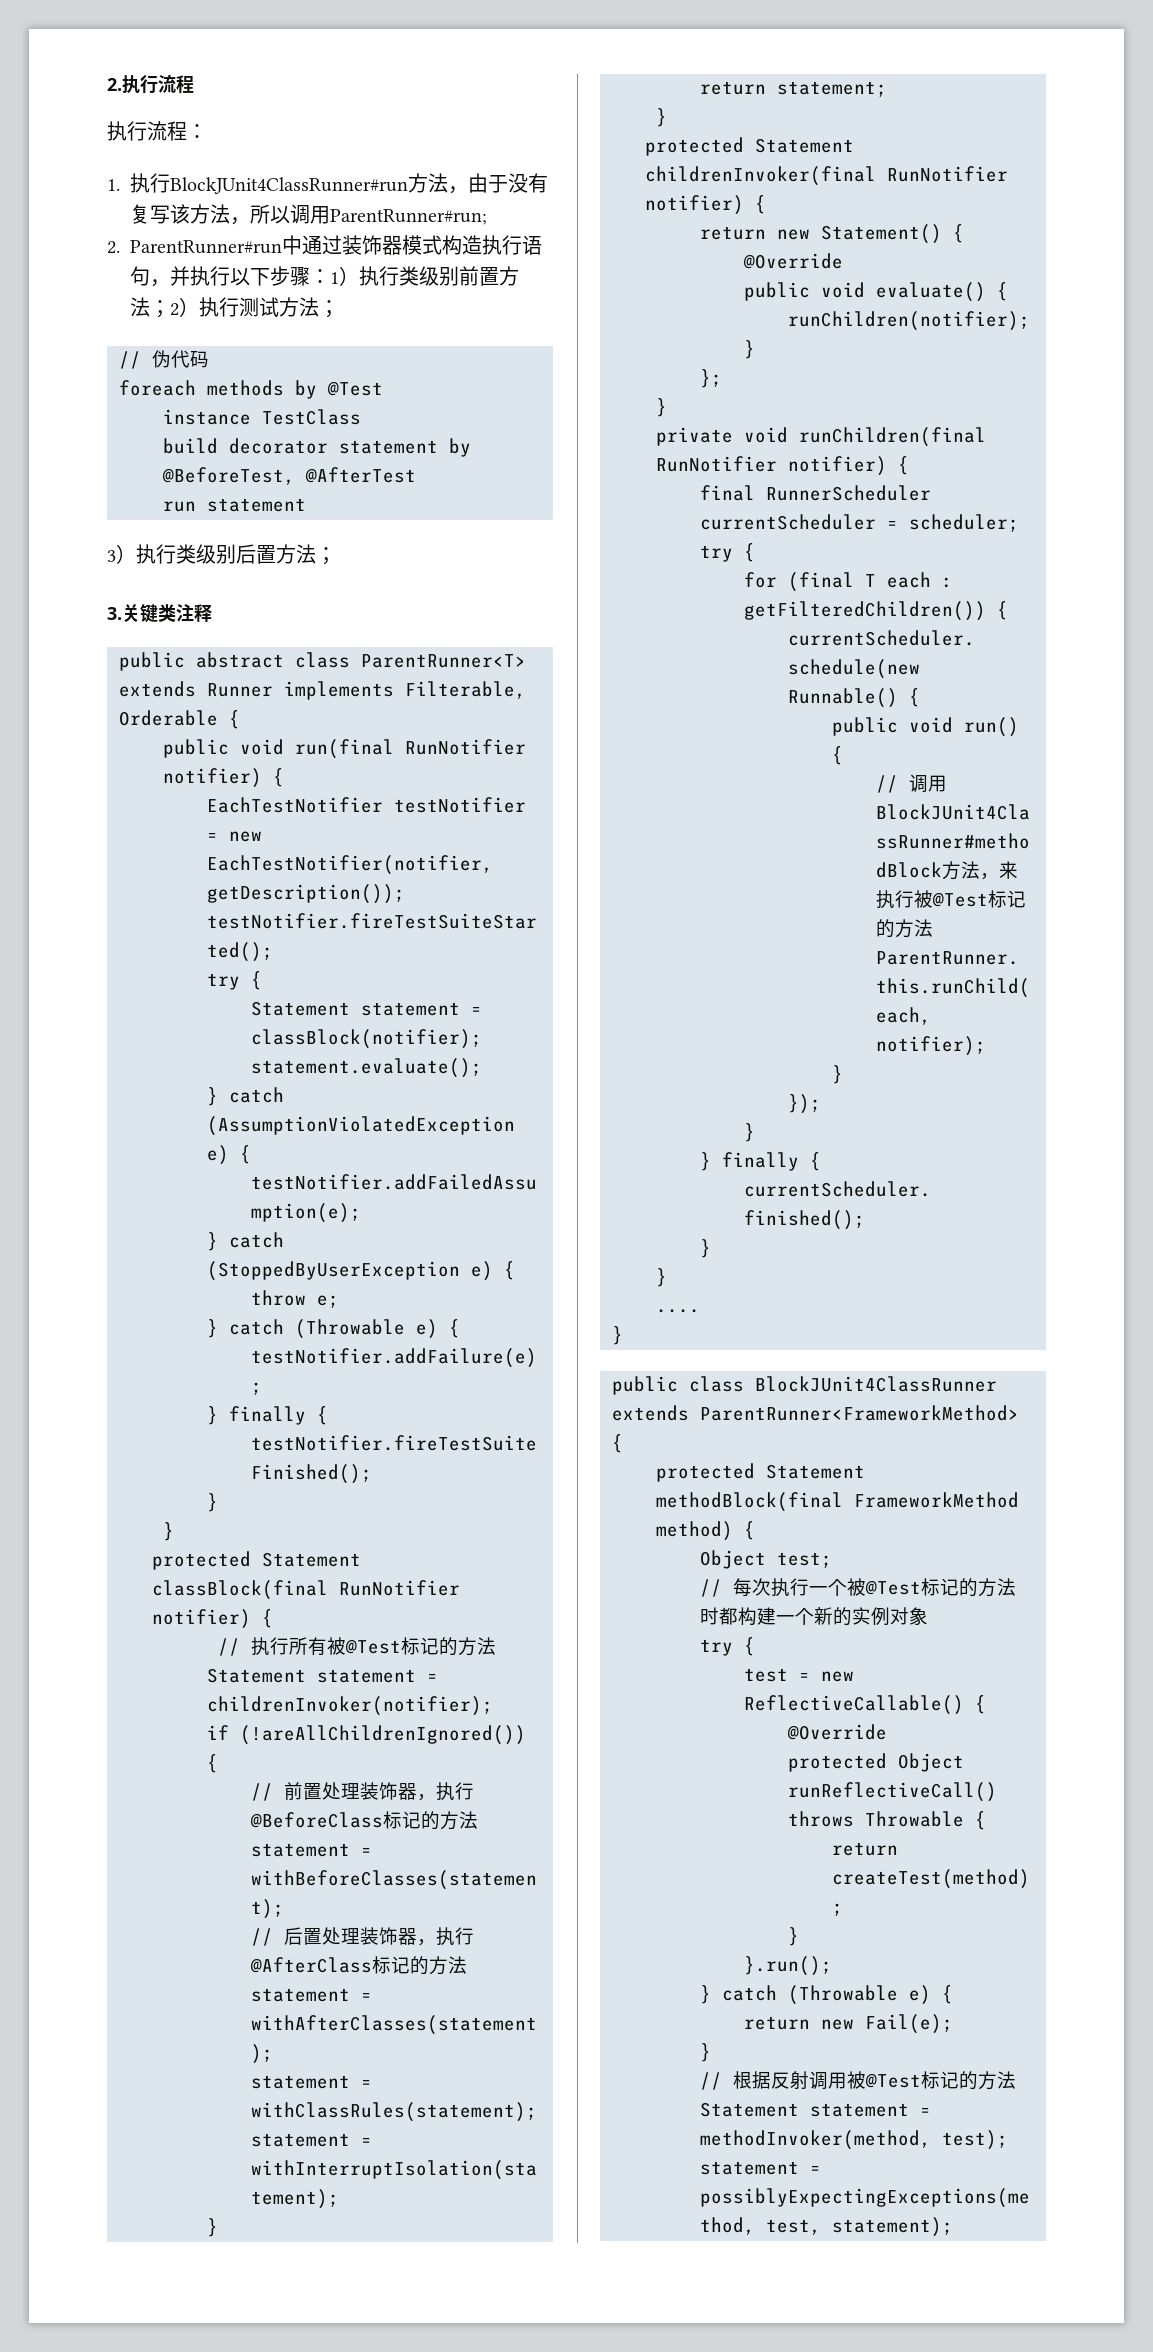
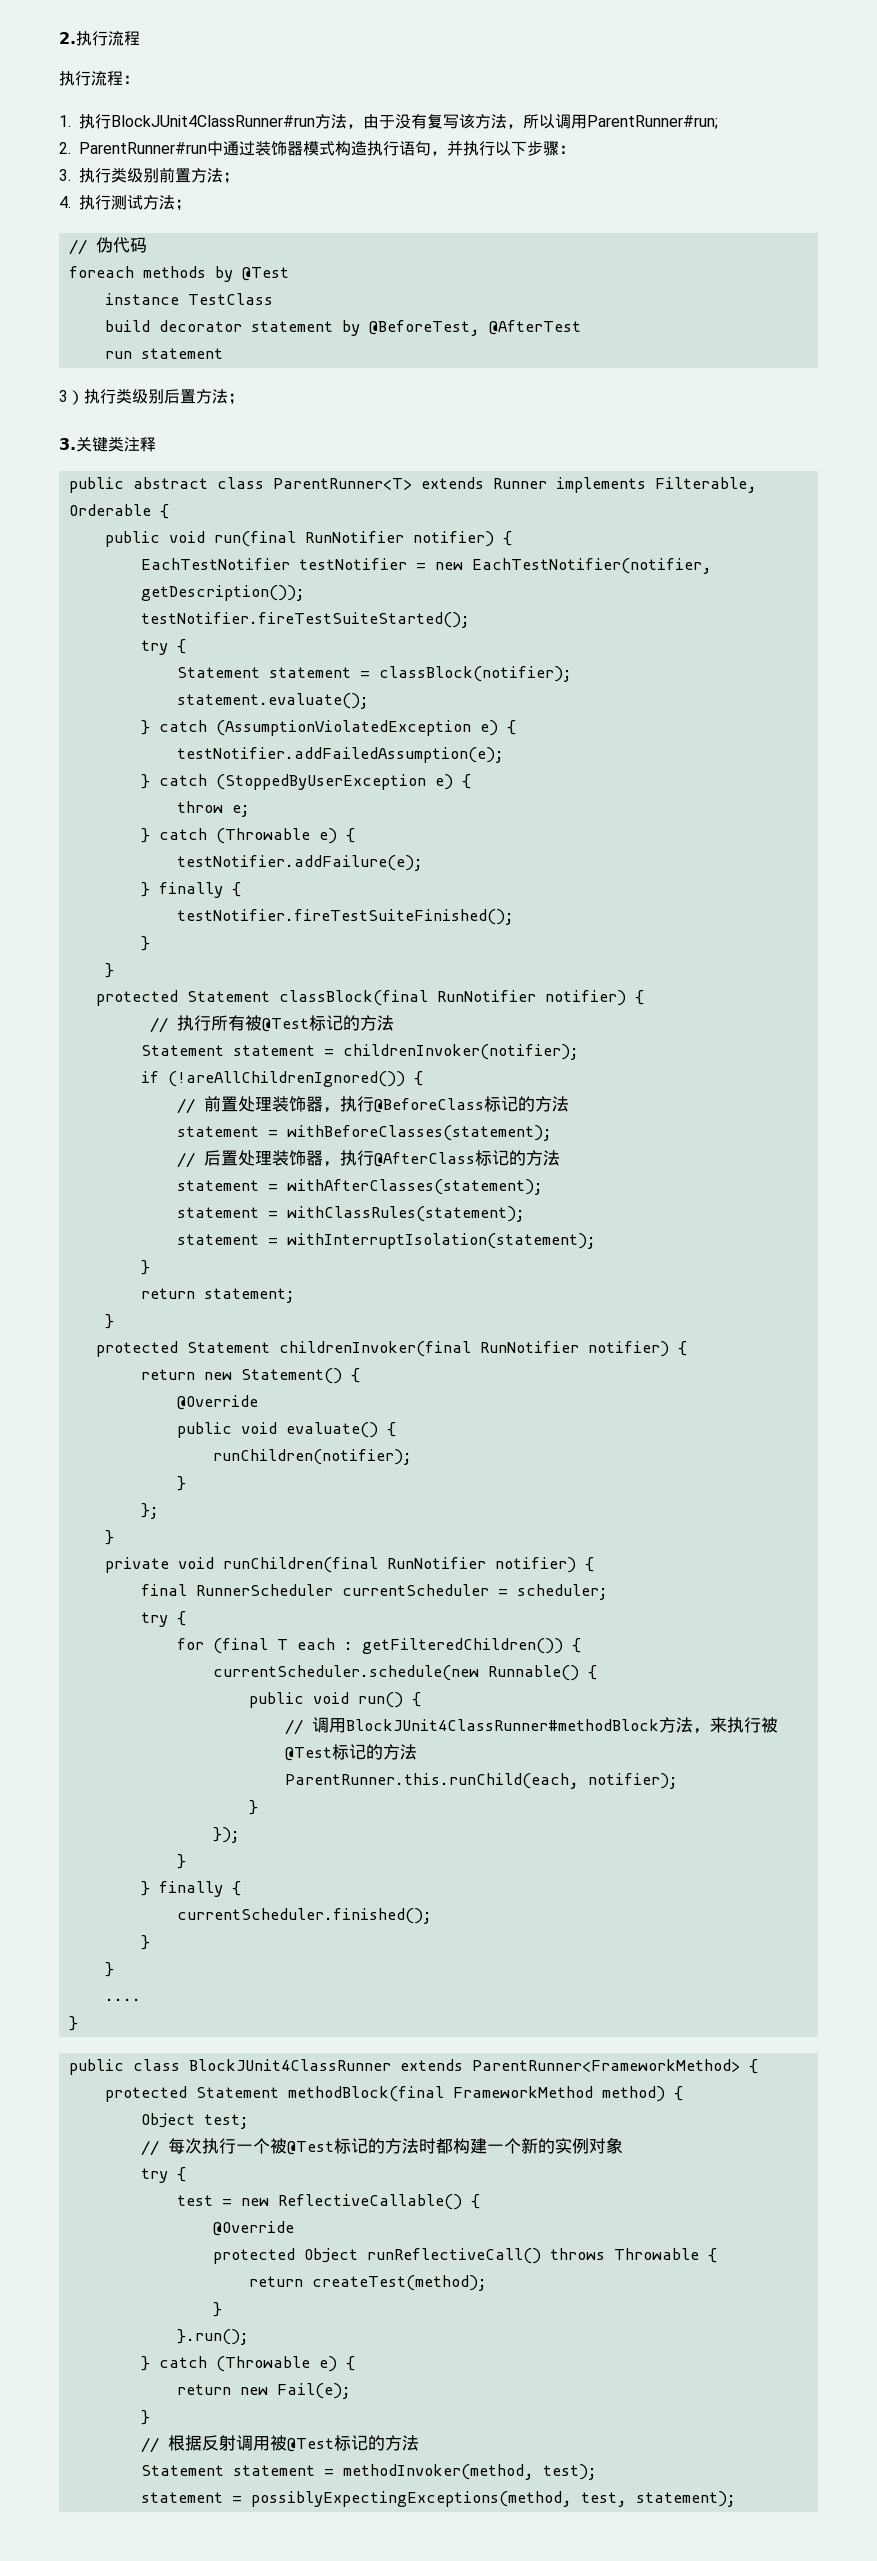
[330,266,360,286] 1） -> [59,169,71,181] // 3.
[170,297,200,317] 2） -> [59,196,71,208] // 4.

